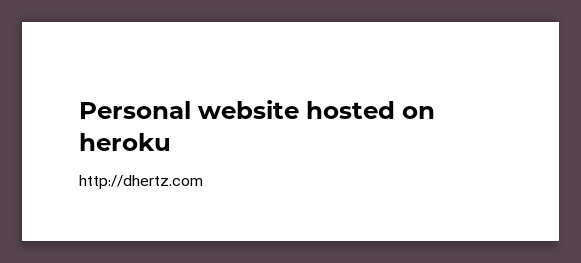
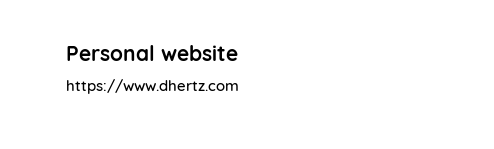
[306,101,435,119] [79,133,171,151] [79,175,203,189] hosted on heroku // http://dhertz.com -> [66,79,239,94] // https://www.dhertz.com

